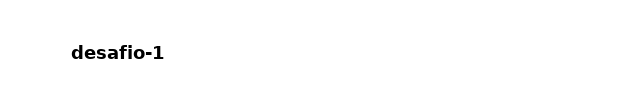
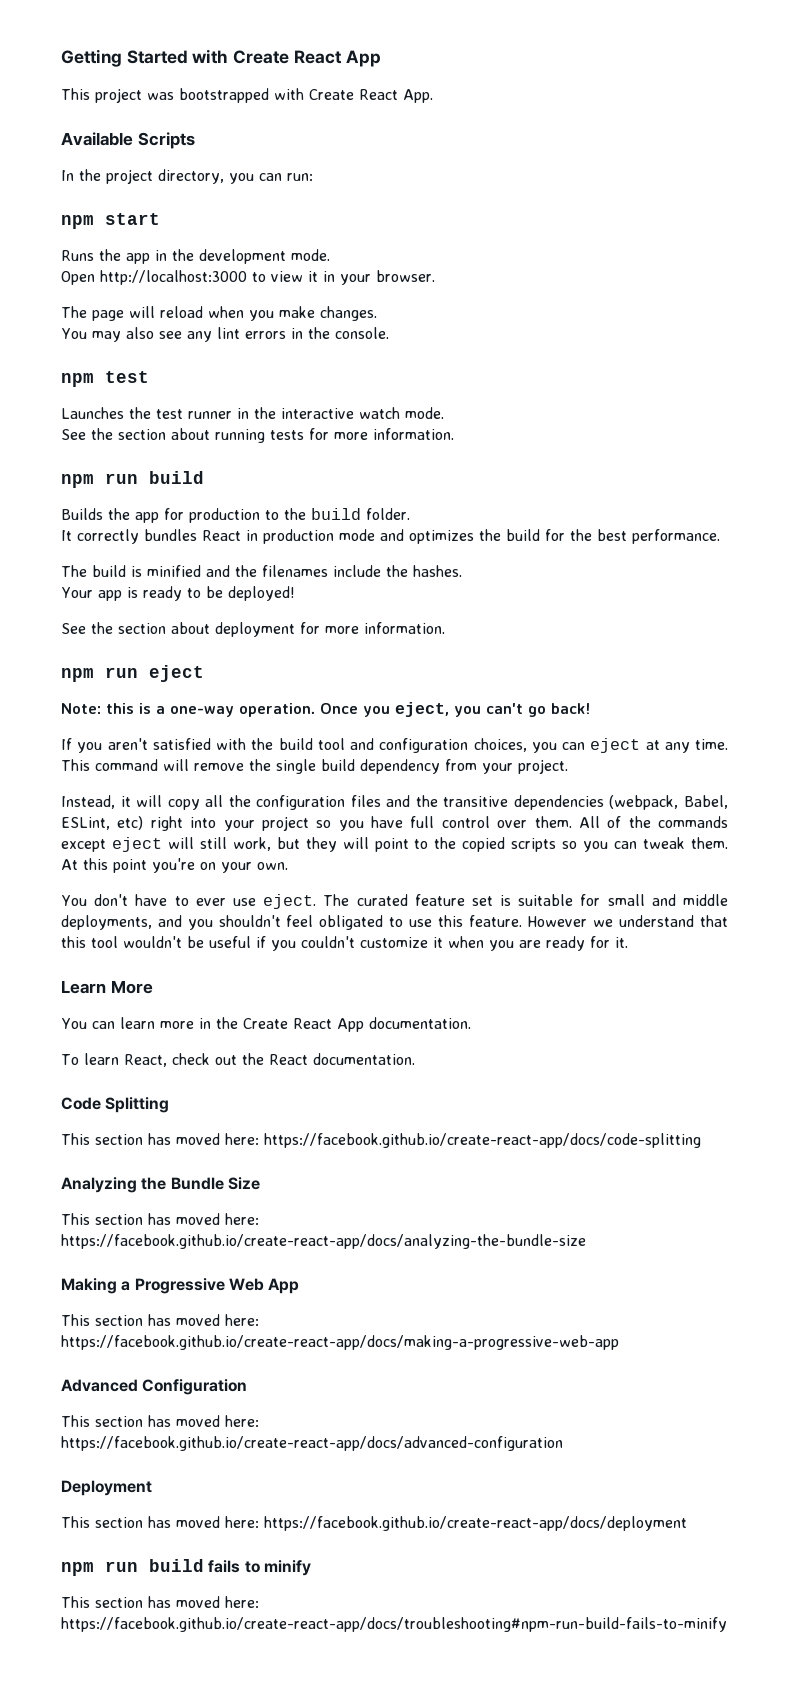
[71,45,165,59] desafio-1 -> [61,49,381,67] [61,88,433,103] [61,132,195,149] [61,169,313,184] [61,213,160,229] [61,249,330,264] [61,270,435,285] [61,306,377,321] [61,327,389,342] [61,371,149,387] [61,407,444,419] [61,428,454,443] [61,471,204,488] [61,508,410,523] [61,529,720,544] [61,565,462,577] [61,586,295,601] [61,622,445,637] [61,665,204,682] [61,702,590,717] [61,738,728,753] [61,759,568,774] [61,795,729,810] [61,816,728,831] [61,837,729,852] [61,858,288,873] [61,894,728,909] [61,915,728,930] [61,936,628,951] [61,980,153,994] [61,1017,471,1032] [61,1053,415,1067] [61,1097,170,1113] [61,1133,701,1148] [61,1177,260,1193] [61,1213,259,1225] [61,1234,586,1249] [61,1278,300,1294] [61,1314,259,1326] [61,1335,619,1350] [61,1379,248,1395] [61,1415,259,1427] [61,1436,563,1451] [61,1480,152,1496] [61,1516,687,1531] [61,1559,311,1576] [61,1596,259,1608] [61,1617,727,1632] Getting Started with Create React App // This project was bootstrapped with Create React App. // Available Scripts // In the project directory, you can run: // npm start // Runs the app in the development mode. // Open http://localhost:3000 to view it in your browser. // The page will reload when you make changes. // You may also see any lint errors in the console. // npm test // Launches the test runner in the interactive watch mode. // See the section about running tests for more information. // npm run build // Builds the app for production to the build folder. // It correctly bundles React in production mode and optimizes the build for the best performance. // The build is minified and the filenames include the hashes. // Your app is ready to be deployed! // See the section about deployment for more information. // npm run eject // Note: this is a one-way operation. Once you eject, you can't go back! // If you aren't satisfied with the build tool and configuration choices, you can eject at any time. This command will remove the single build dependency from your project. // Instead, it will copy all the configuration files and the transitive dependencies (webpack, Babel, ESLint, etc) right into your project so you have full control over them. All of the commands except eject will still work, but they will point to the copied scripts so you can tweak them. At this point you're on your own. // You don't have to ever use eject. The curated feature set is suitable for small and middle deployments, and you shouldn't feel obligated to use this feature. However we understand that this tool wouldn't be useful if you couldn't customize it when you are ready for it. // Learn More // You can learn more in the Create React App documentation. // To learn React, check out the React documentation. // Code Splitting // This section has moved here: https://facebook.github.io/create-react-app/docs/code-splitting // Analyzing the Bundle Size // This section has moved here: https://facebook.github.io/create-react-app/docs/analyzing-the-bundle-size // Making a Progressive Web App // This section has moved here: https://facebook.github.io/create-react-app/docs/making-a-progressive-web-app // Advanced Configuration // This section has moved here: https://facebook.github.io/create-react-app/docs/advanced-configuration // Deployment // This section has moved here: https://facebook.github.io/create-react-app/docs/deployment // npm run build fails to minify // This section has moved here: https://facebook.github.io/create-react-app/docs/troubleshooting#npm-run-build-fails-to-minify

